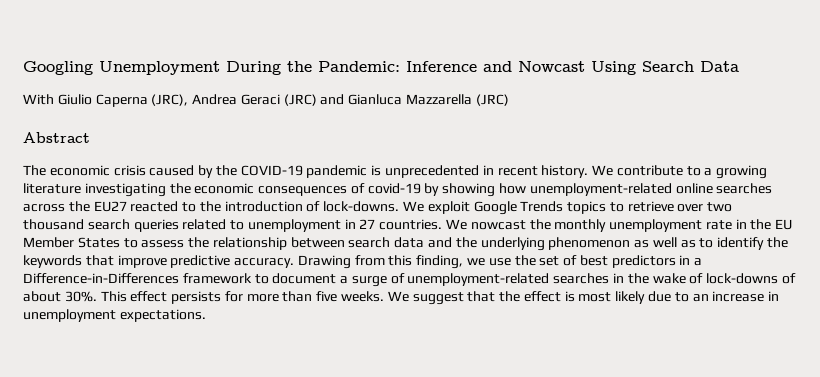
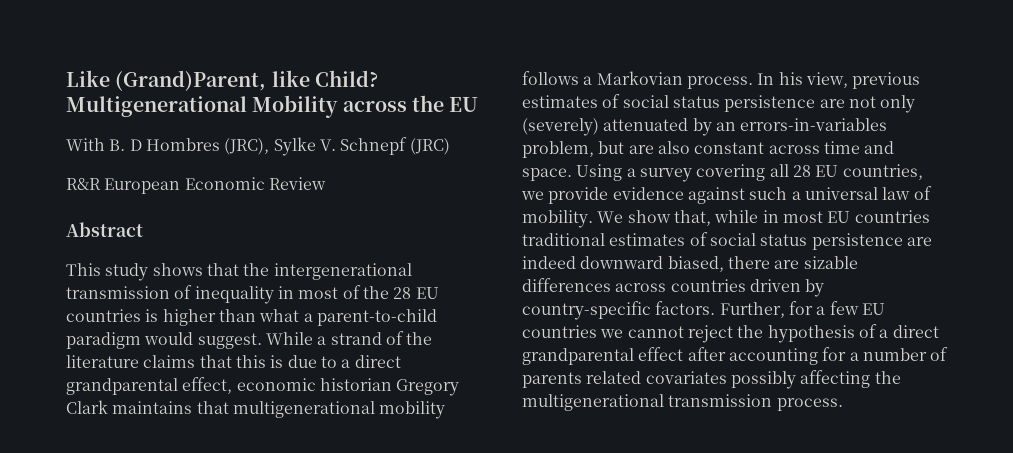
[23,61,739,75] [23,94,509,107] [23,132,90,143] [23,165,768,179] [23,183,773,197] [23,201,733,215] [23,219,793,232] [23,237,789,251] [23,255,703,269] [23,273,796,287] [23,291,780,305] [23,309,206,322] Googling Unemployment During the Pandemic: Inference and Nowcast Using Search Data // With Giulio Caperna (JRC), Andrea Geraci (JRC) and Gianluca Mazzarella (JRC) // Abstract // The economic crisis caused by the COVID-19 pandemic is unprecedented in recent history. We contribute to a growing literature investigating the economic consequences of covid-19 by showing how unemployment-related online searches across the EU27 reacted to the introduction of lock-downs. We exploit Google Trends topics to retrieve over two thousand search queries related to unemployment in 27 countries. We nowcast the monthly unemployment rate in the EU Member States to assess the relationship between search data and the underlying phenomenon as well as to identify the keywords that improve predictive accuracy. Drawing from this finding, we use the set of best predictors in a Difference-in-Differences framework to document a surge of unemployment-related searches in the wake of lock-downs of about 30%. This effect persists for more than five weeks. We suggest that the effect is most likely due to an increase in unemployment expectations. -> [66,70,378,91] [66,95,479,118] [66,137,450,156] [66,177,326,194] [66,222,143,237] [66,263,412,281] [66,285,439,304] [66,309,437,326] [66,331,433,349] [66,355,401,368] [66,377,460,396] [66,400,446,419] [522,71,921,89] [522,94,916,113] [522,118,888,136] [522,141,895,158] [522,164,923,182] [521,186,932,204] [522,210,930,228] [522,232,932,250] [522,256,858,272] [522,278,825,297] [522,301,885,320] [522,324,939,343] [522,347,949,365] [522,370,901,389] [522,394,843,411] Like (Grand)Parent, like Child? Multigenerational Mobility across the EU // With B. D Hombres (JRC), Sylke V. Schnepf (JRC) // R&R European Economic Review // Abstract // This study shows that the intergenerational transmission of inequality in most of the 28 EU countries is higher than what a parent-to-child paradigm would suggest. While a strand of the literature claims that this is due to a direct grandparental effect, economic historian Gregory Clark maintains that multigenerational mobility follows a Markovian process. In his view, previous estimates of social status persistence are not only (severely) attenuated by an errors-in-variables problem, but are also constant across time and space. Using a survey covering all 28 EU countries, we provide evidence against such a universal law of mobility. We show that, while in most EU countries traditional estimates of social status persistence are indeed downward biased, there are sizable differences across countries driven by country-specific factors. Further, for a few EU countries we cannot reject the hypothesis of a direct grandparental effect after accounting for a number of parents related covariates possibly affecting the multigenerational transmission process.

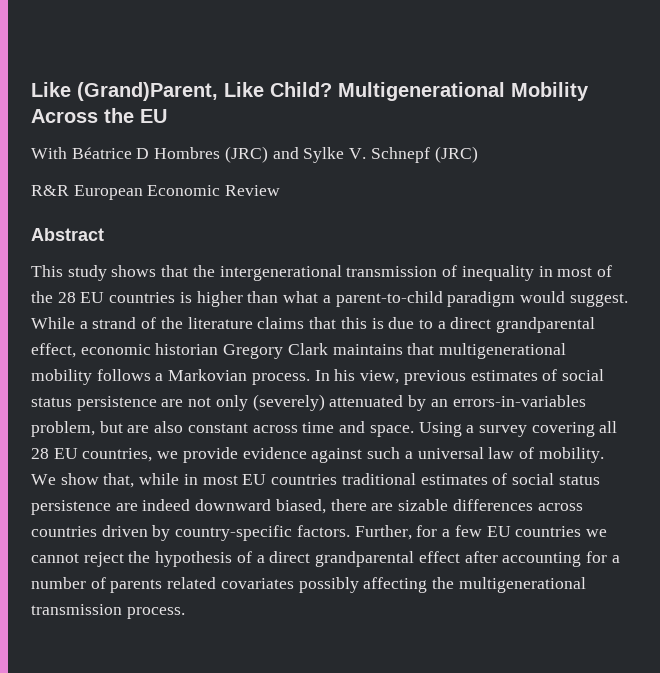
[271,70,310,87] like -> [224,82,264,97] Like
[342,101,407,112] across -> [31,109,98,123] Across
[109,139,126,151] B. -> [71,147,132,159] Béatrice
[224,138,270,155] (JRC), -> [224,146,299,163] (JRC) and

